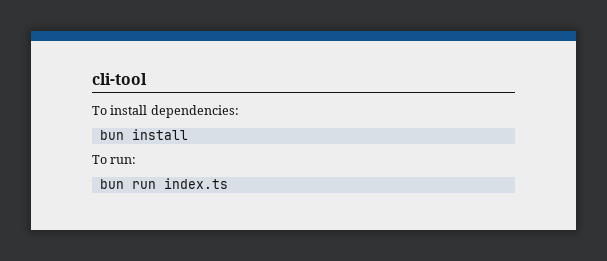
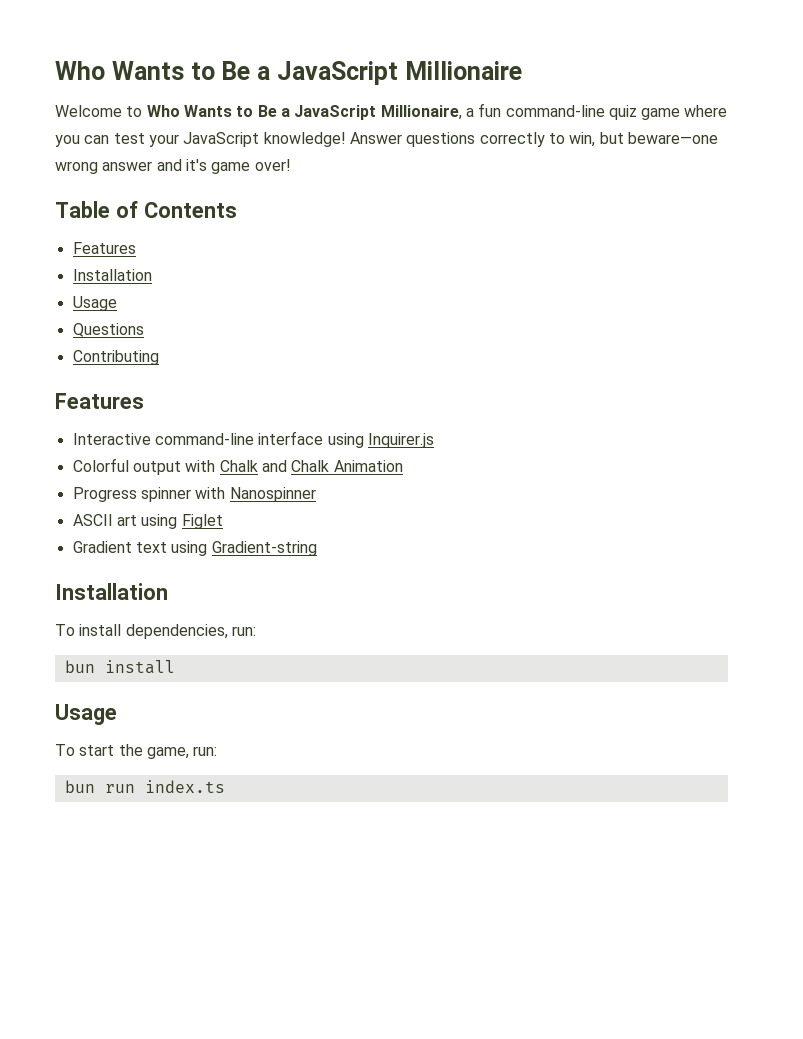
[92,73,147,85] cli-tool -> [55,61,522,85] [55,103,728,120] [55,132,718,147] [55,159,291,174] [55,201,237,218] [72,242,136,254] [72,269,152,281] [72,296,117,311] [72,323,144,337] [72,350,159,365] [55,393,144,409] [72,431,434,448] [72,458,403,475] [72,487,316,502] [72,514,223,529] [72,541,317,556] [55,583,168,600] Who Wants to Be a JavaScript Millionaire // Welcome to Who Wants to Be a JavaScript Millionaire, a fun command-line quiz game where you can test your JavaScript knowledge! Answer questions correctly to win, but beware—one wrong answer and it's game over! // Table of Contents // Features // Installation // Usage // Questions // Contributing // Features // Interactive command-line interface using Inquirer.js // Colorful output with Chalk and Chalk Animation // Progress spinner with Nanospinner // ASCII art using Figlet // Gradient text using Gradient-string // Installation
[150,105,239,118] dependencies: -> [125,624,256,639] dependencies, run:
[92,155,107,164] // To -> [55,704,117,725] [55,744,189,759] // Usage // To start the game,

